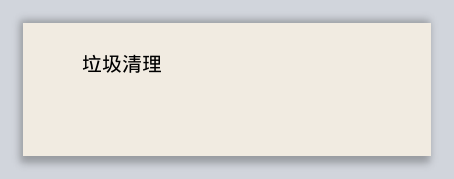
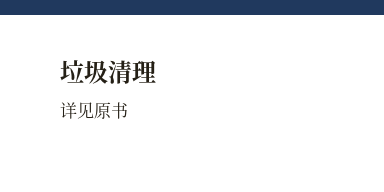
(162, 64) none -> [60,102,128,119] // 详见原书

